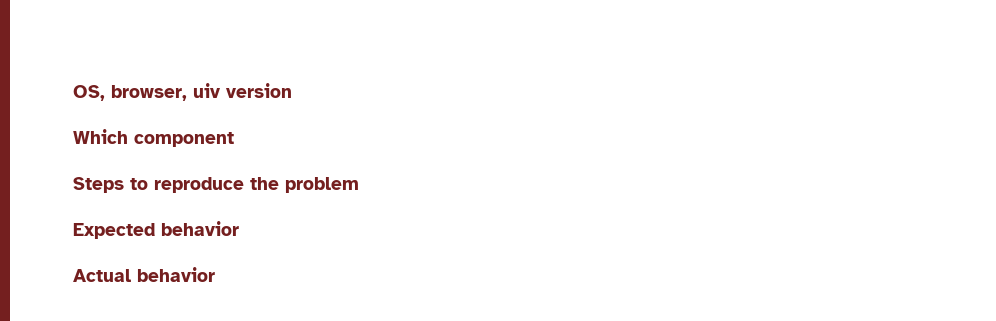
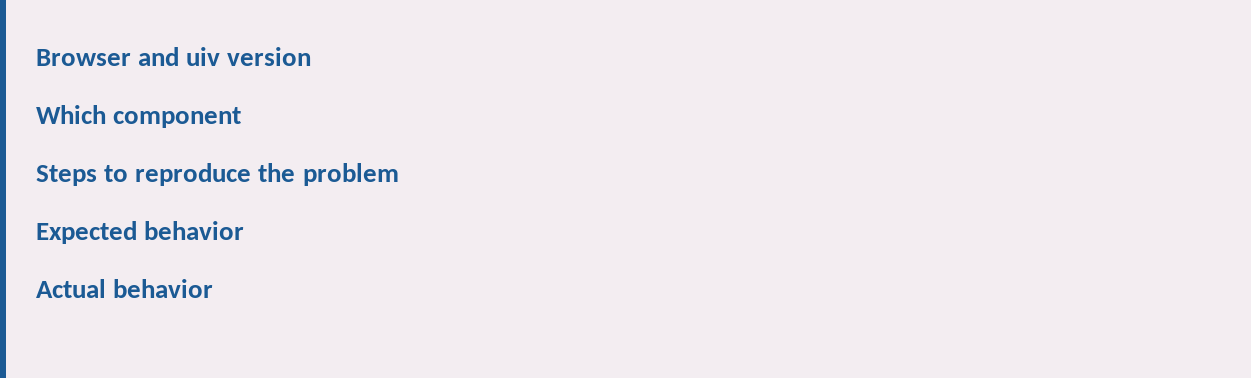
[73,85,187,101] OS, browser, -> [36,47,180,66] Browser and

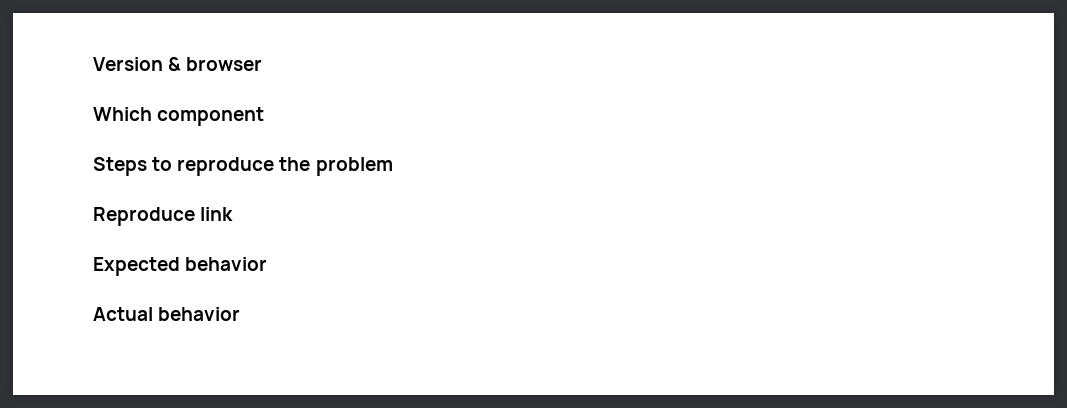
[36,47,312,66] Browser and uiv version -> [93,57,263,71] Version & browser
(399, 174) none -> [93,207,234,226] // Reproduce link

